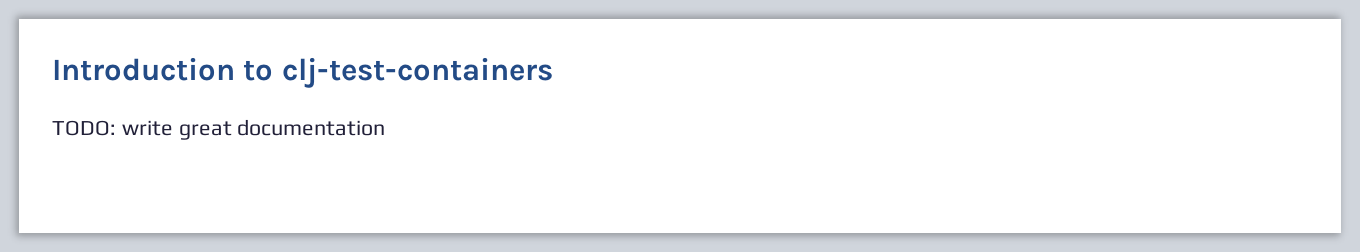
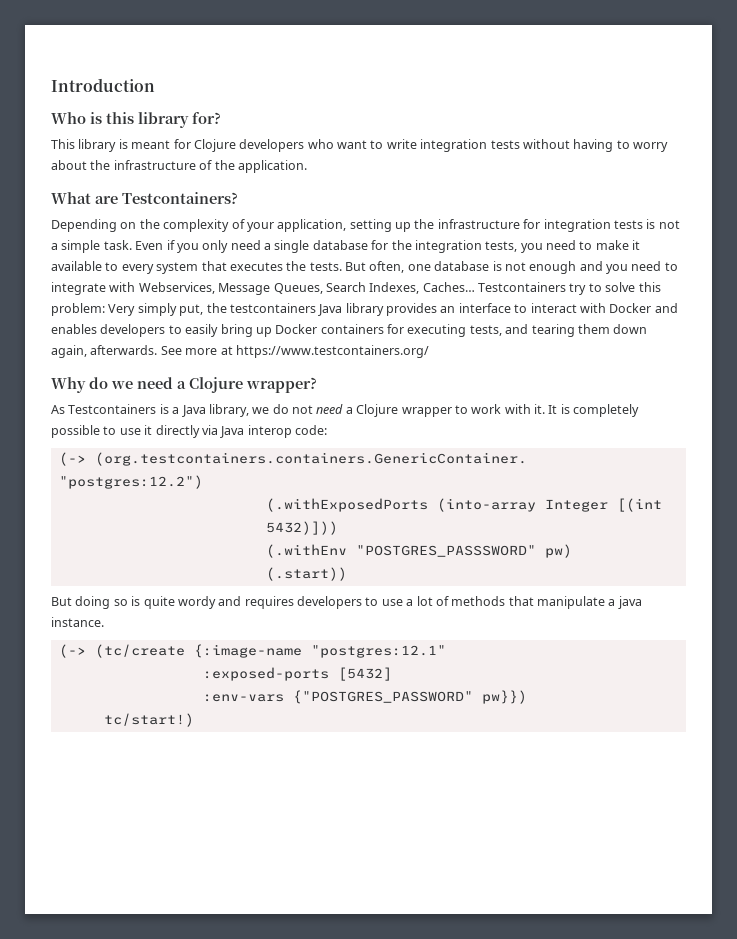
[243,57,553,88] [52,119,386,140] to clj-test-containers // TODO: write great documentation -> [51,112,221,128] [51,139,668,152] [51,160,307,173] [51,192,238,204] [51,219,680,232] [51,240,641,253] [51,261,678,274] [51,282,661,295] [51,303,678,316] [51,324,648,337] [51,345,429,358] [51,377,317,393] [51,404,640,417] [51,425,327,438] [58,452,527,466] [58,475,203,489] [265,498,662,512] [265,521,338,535] [265,544,572,558] [265,567,347,581] [51,596,642,609] [51,617,104,627] [58,644,446,658] [202,667,392,681] [202,690,527,704] [103,713,194,727] // Who is this library for? // This library is meant for Clojure developers who want to write integration tests without having to worry about the infrastructure of the application. // What are Testcontainers? // Depending on the complexity of your application, setting up the infrastructure for integration tests is not a simple task. Even if you only need a single database for the integration tests, you need to make it available to every system that executes the tests. But often, one database is not enough and you need to integrate with Webservices, Message Queues, Search Indexes, Caches… Testcontainers try to solve this problem: Very simply put, the testcontainers Java library provides an interface to interact with Docker and enables developers to easily bring up Docker containers for executing tests, and tearing them down again, afterwards. See more at https://www.testcontainers.org/ // Why do we need a Clojure wrapper? // As Testcontainers is a Java library, we do not need a Clojure wrapper to work with it. It is completely possible to use it directly via Java interop code: // (-> (org.testcontainers.containers.GenericContainer. "postgres:12.2") // (.withExposedPorts (into-array Integer [(int 5432)])) // (.withEnv "POSTGRES_PASSSWORD" pw) // (.start)) // But doing so is quite wordy and requires developers to use a lot of methods that manipulate a java instance. // (-> (tc/create {:image-name "postgres:12.1" // :exposed-ports [5432] // :env-vars {"POSTGRES_PASSWORD" pw}}) // tc/start!)

